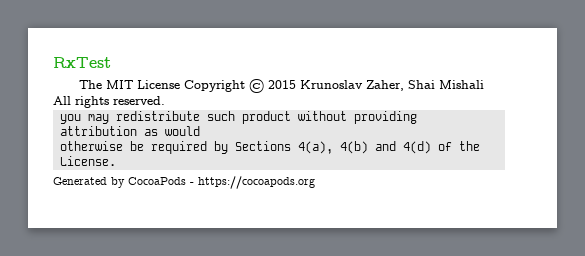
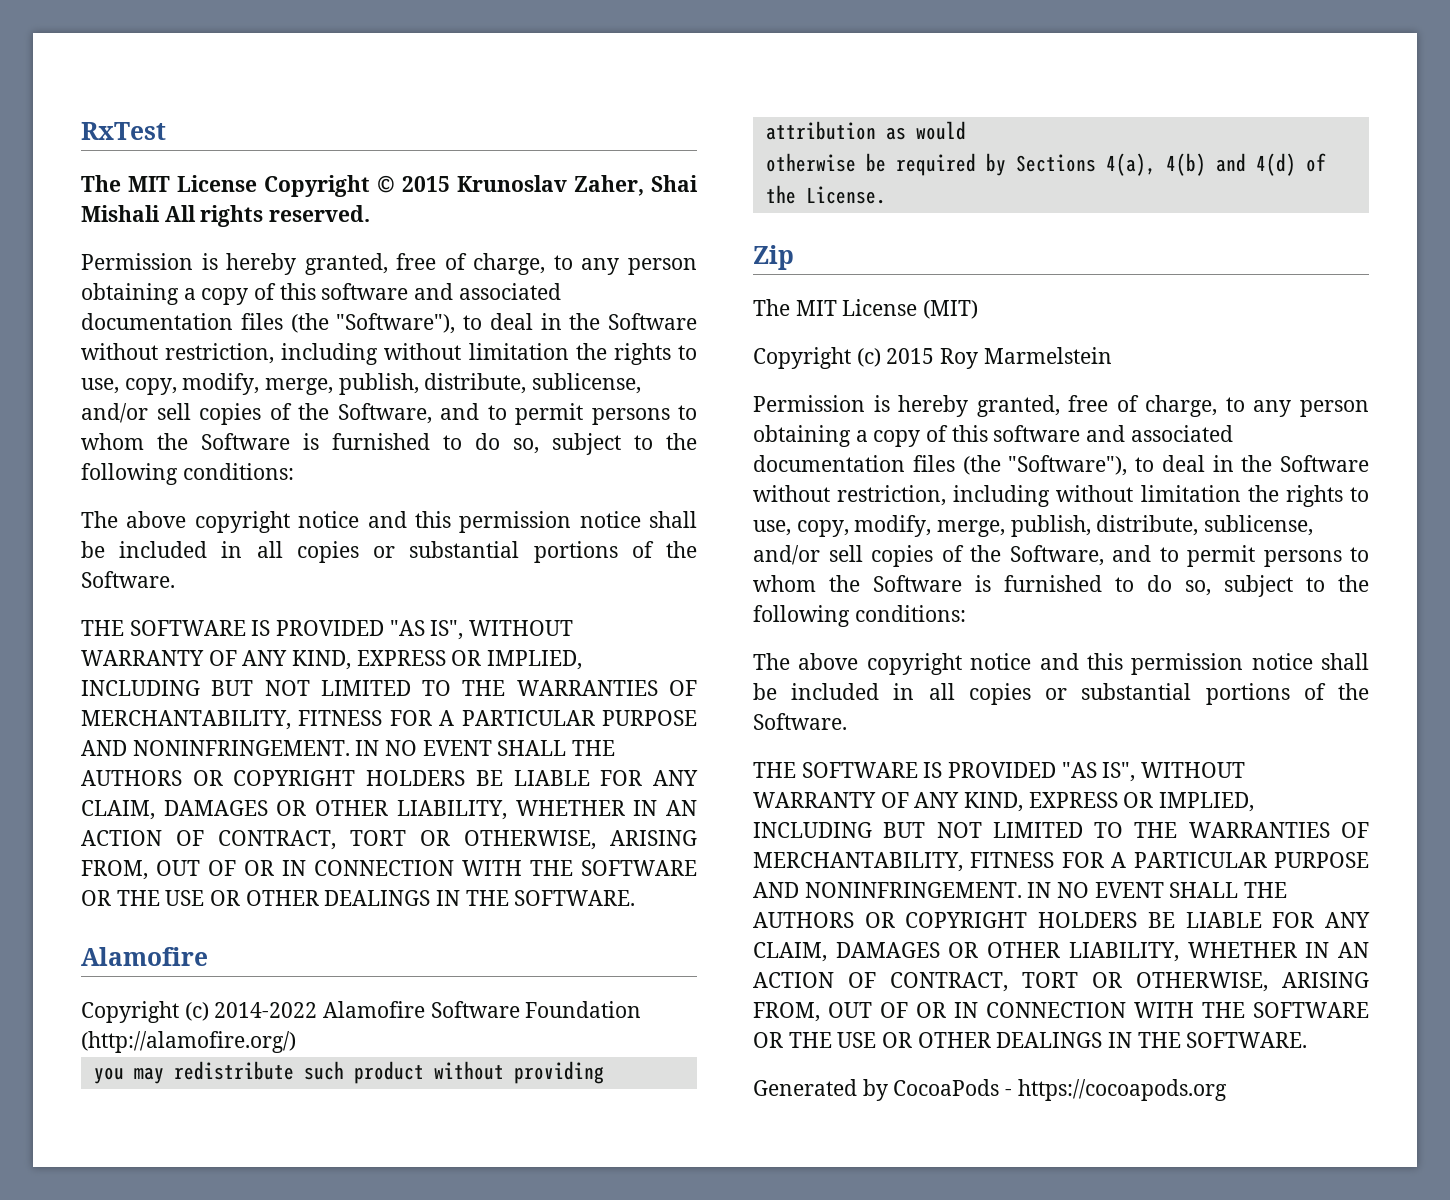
(165, 100) none -> [81,253,697,275] [81,283,561,305] [81,313,697,334] [81,343,697,365] [81,373,642,395] [81,403,697,425] [81,433,697,455] [81,463,294,485] [81,511,697,533] [81,541,697,563] [81,571,175,588] [81,620,574,640] [81,650,583,670] [81,680,697,696] [81,710,697,730] [81,740,616,756] [81,770,698,786] [81,800,697,820] [81,830,697,850] [81,860,697,880] [81,890,636,906] [81,947,208,966] [81,1001,642,1023] [81,1031,296,1053] // Permission is hereby granted, free of charge, to any person obtaining a copy of this software and associated documentation files (the "Software"), to deal in the Software without restriction, including without limitation the rights to use, copy, modify, merge, publish, distribute, sublicense, and/or sell copies of the Software, and to permit persons to whom the Software is furnished to do so, subject to the following conditions: // The above copyright notice and this permission notice shall be included in all copies or substantial portions of the Software. // THE SOFTWARE IS PROVIDED "AS IS", WITHOUT WARRANTY OF ANY KIND, EXPRESS OR IMPLIED, INCLUDING BUT NOT LIMITED TO THE WARRANTIES OF MERCHANTABILITY, FITNESS FOR A PARTICULAR PURPOSE AND NONINFRINGEMENT. IN NO EVENT SHALL THE AUTHORS OR COPYRIGHT HOLDERS BE LIABLE FOR ANY CLAIM, DAMAGES OR OTHER LIABILITY, WHETHER IN AN ACTION OF CONTRACT, TORT OR OTHERWISE, ARISING FROM, OUT OF OR IN CONNECTION WITH THE SOFTWARE OR THE USE OR OTHER DEALINGS IN THE SOFTWARE. // Alamofire // Copyright (c) 2014-2022 Alamofire Software Foundation (http://alamofire.org/)
(116, 161) none -> [753,245,794,270] [753,299,979,319] [753,347,1112,369] [753,395,1369,417] [753,425,1233,447] [753,455,1369,476] [753,485,1369,507] [753,515,1314,537] [753,545,1369,567] [753,575,1369,597] [753,605,966,627] [753,653,1369,675] [753,683,1369,705] [753,713,847,730] [753,762,1246,782] [753,792,1255,812] [753,822,1369,838] [753,852,1369,872] [753,882,1288,898] [753,912,1370,928] [753,942,1369,962] [753,972,1369,992] [753,1002,1369,1022] [753,1032,1308,1048] // Zip // The MIT License (MIT) // Copyright (c) 2015 Roy Marmelstein // Permission is hereby granted, free of charge, to any person obtaining a copy of this software and associated documentation files (the "Software"), to deal in the Software without restriction, including without limitation the rights to use, copy, modify, merge, publish, distribute, sublicense, and/or sell copies of the Software, and to permit persons to whom the Software is furnished to do so, subject to the following conditions: // The above copyright notice and this permission notice shall be included in all copies or substantial portions of the Software. // THE SOFTWARE IS PROVIDED "AS IS", WITHOUT WARRANTY OF ANY KIND, EXPRESS OR IMPLIED, INCLUDING BUT NOT LIMITED TO THE WARRANTIES OF MERCHANTABILITY, FITNESS FOR A PARTICULAR PURPOSE AND NONINFRINGEMENT. IN NO EVENT SHALL THE AUTHORS OR COPYRIGHT HOLDERS BE LIABLE FOR ANY CLAIM, DAMAGES OR OTHER LIABILITY, WHETHER IN AN ACTION OF CONTRACT, TORT OR OTHERWISE, ARISING FROM, OUT OF OR IN CONNECTION WITH THE SOFTWARE OR THE USE OR OTHER DEALINGS IN THE SOFTWARE.

